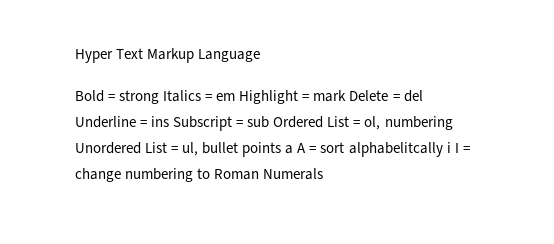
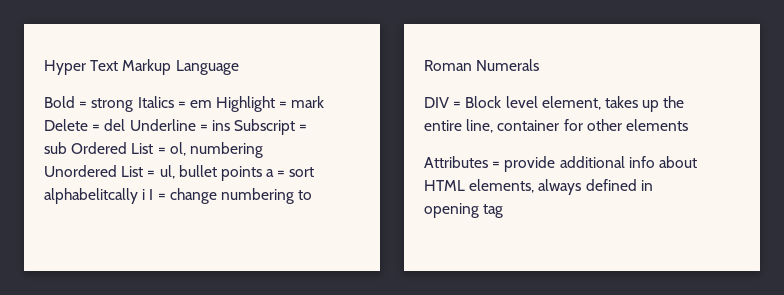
[297,143,307,153] A -> (275, 173) none
(324, 174) none -> [424,96,685,112] [424,119,688,133] [424,156,697,172] [424,179,653,195] [424,203,504,218] // DIV = Block level element, takes up the entire line, container for other elements // Attributes = provide additional info about HTML elements, always defined in opening tag

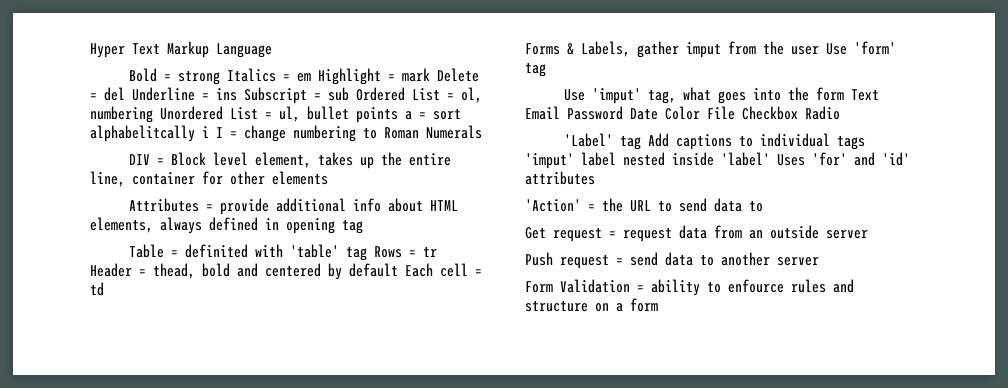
(504, 211) none -> [129,244,438,261] [90,263,482,280] [90,282,104,296] [525,41,896,58] [525,63,546,77] [564,87,880,104] [525,106,840,120] [564,133,866,150] [525,152,910,169] [525,171,595,185] [525,198,763,212] [525,225,868,242] [525,252,819,269] [525,279,854,296] [525,298,658,312] // Table = definited with 'table' tag Rows = tr Header = thead, bold and centered by default Each cell = td // Forms & Labels, gather imput from the user Use 'form' tag // Use 'imput' tag, what goes into the form Text Email Password Date Color File Checkbox Radio // 'Label' tag Add captions to individual tags 'imput' label nested inside 'label' Uses 'for' and 'id' attributes // 'Action' = the URL to send data to // Get request = request data from an outside server // Push request = send data to another server // Form Validation = ability to enfource rules and structure on a form

